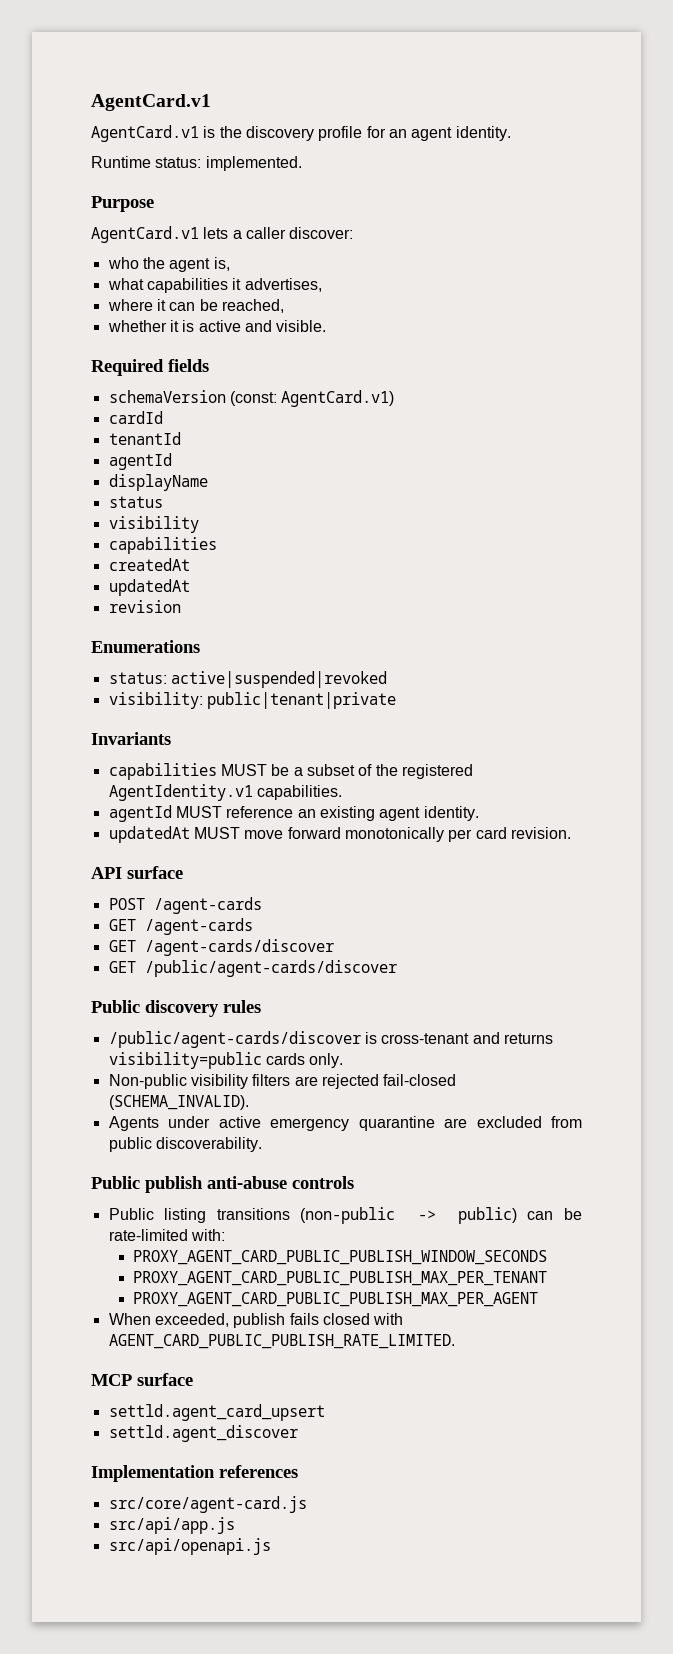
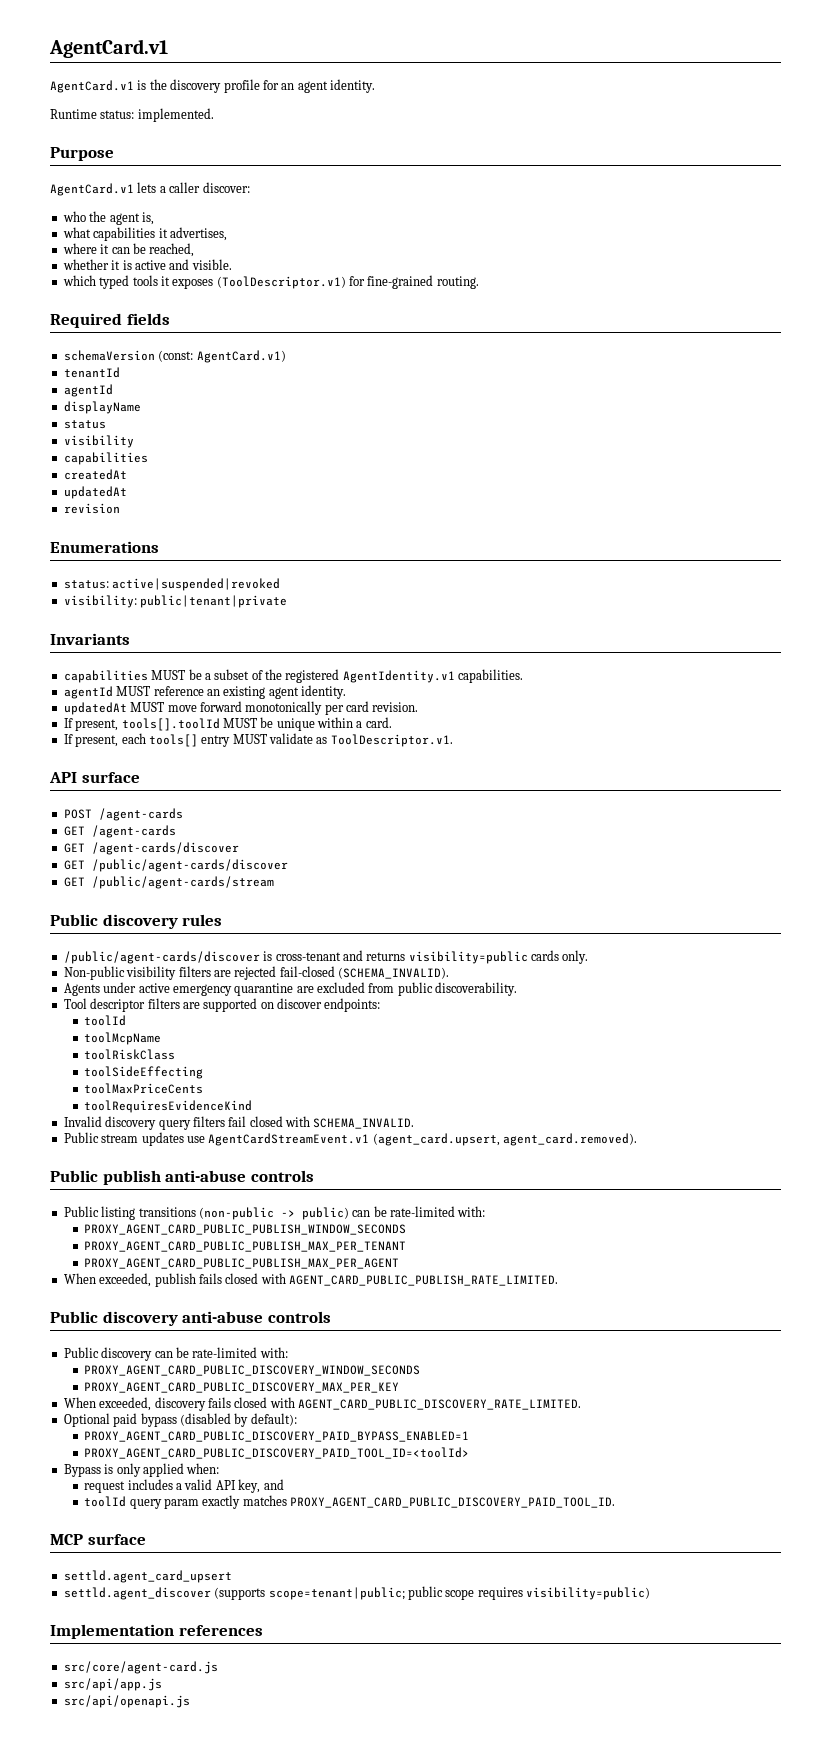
(327, 326) none -> [62,275,479,289] // which typed tools it exposes (ToolDescriptor.v1) for fine-grained routing.
[108,411,163,424] // cardId -> (286, 356) none
(571, 833) none -> [63,717,392,731] [63,733,453,747] // If present, tools[].toolId MUST be unique within a card. // If present, each tools[] entry MUST validate as ToolDescriptor.v1.
(397, 968) none -> [63,876,274,889] // GET /public/agent-cards/stream
(262, 1144) none -> [63,998,381,1012] [84,1015,127,1026] [84,1032,162,1045] [84,1049,176,1060] [84,1066,204,1079] [84,1083,204,1094] [84,1100,253,1113] [63,1116,415,1130] [63,1132,637,1146] // Tool descriptor filters are supported on discover endpoints: // toolId // toolMcpName // toolRiskClass // toolSideEffecting // toolMaxPriceCents // toolRequiresEvidenceKind // Invalid discovery query filters fail closed with SCHEMA_INVALID. // Public stream updates use AgentCardStreamEvent.v1 (agent_card.upsert, agent_card.removed).
[91,1373,193,1386] [108,1404,325,1421] [108,1425,298,1442] MCP surface // settld.agent_card_upsert // settld.agent_discover -> [50,1311,331,1326] [63,1347,288,1361] [84,1365,421,1376] [84,1382,400,1393] [63,1397,581,1411] [63,1413,297,1427] [84,1431,470,1442] [84,1447,470,1459] [63,1463,220,1477] [84,1479,284,1493] [84,1495,616,1509] [50,1534,146,1545] [63,1570,232,1583] [63,1586,650,1600] Public discovery anti-abuse controls // Public discovery can be rate-limited with: // PROXY_AGENT_CARD_PUBLIC_DISCOVERY_WINDOW_SECONDS // PROXY_AGENT_CARD_PUBLIC_DISCOVERY_MAX_PER_KEY // When exceeded, discovery fails closed with AGENT_CARD_PUBLIC_DISCOVERY_RATE_LIMITED. // Optional paid bypass (disabled by default): // PROXY_AGENT_CARD_PUBLIC_DISCOVERY_PAID_BYPASS_ENABLED=1 // PROXY_AGENT_CARD_PUBLIC_DISCOVERY_PAID_TOOL_ID=<toolId> // Bypass is only applied when: // request includes a valid API key, and // toolId query param exactly matches PROXY_AGENT_CARD_PUBLIC_DISCOVERY_PAID_TOOL_ID. // MCP surface // settld.agent_card_upsert // settld.agent_discover (supports scope=tenant|public; public scope requires visibility=public)

